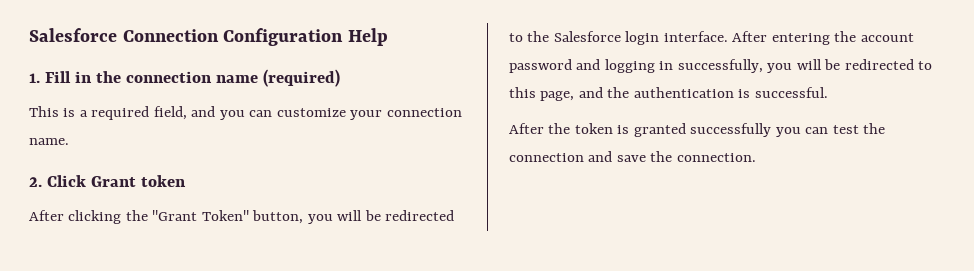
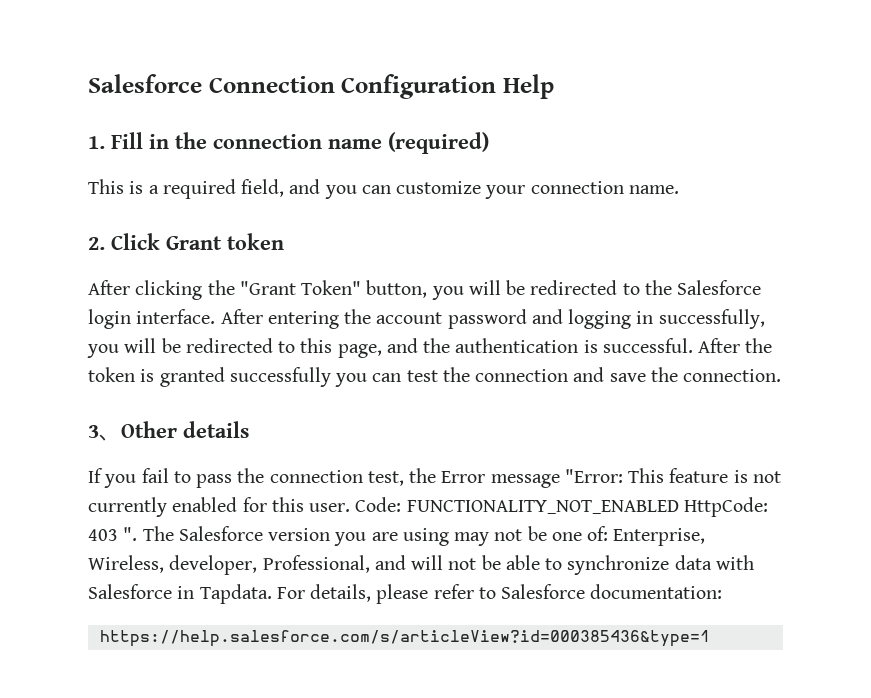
(828, 92) // -> (693, 345) none
(756, 157) none -> [88,421,249,441] [88,468,781,488] [88,497,768,517] [88,526,706,546] [88,555,754,575] [88,584,723,604] [99,630,710,647] // 3、Other details // If you fail to pass the connection test, the Error message "Error: This feature is not currently enabled for this user. Code: FUNCTIONALITY_NOT_ENABLED HttpCode: 403 ". The Salesforce version you are using may not be one of: Enterprise, Wireless, developer, Professional, and will not be able to synchronize data with Salesforce in Tapdata. For details, please refer to Salesforce documentation: // https://help.salesforce.com/s/articleView?id=000385436&type=1

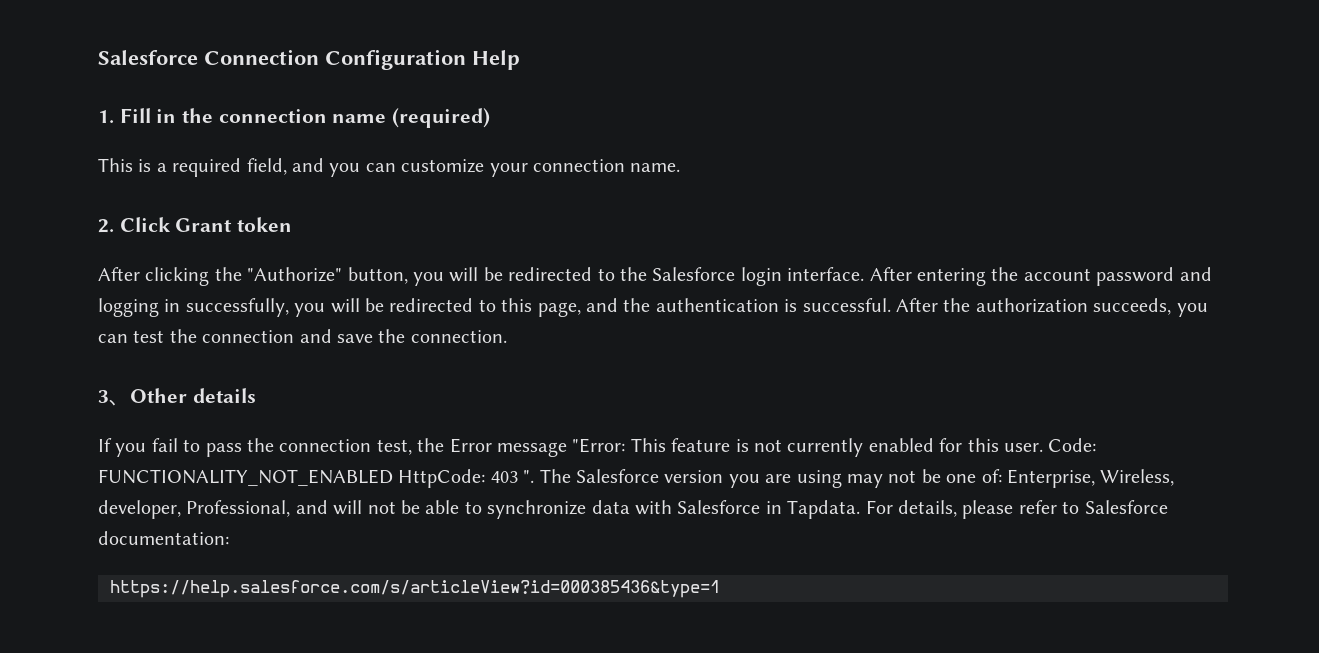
[239,280,362,295] "Grant Token" -> [247,267,343,282] "Authorize"
[88,367,331,387] token is granted successfully -> [975,298,1172,315] authorization succeeds,

